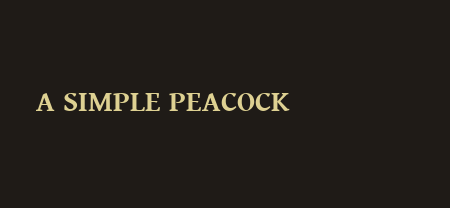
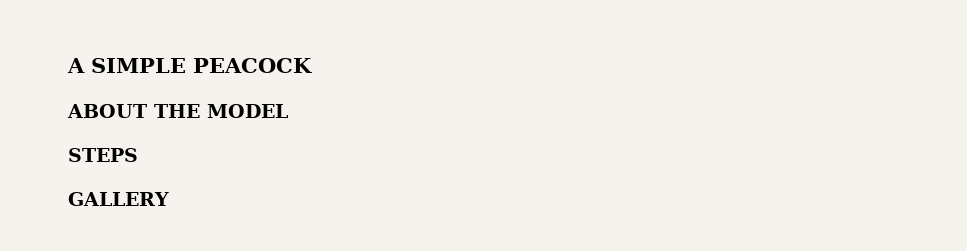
(290, 101) none -> [67,104,288,118] [68,148,138,162] [68,192,169,206] // ABOUT THE MODEL // STEPS // GALLERY

